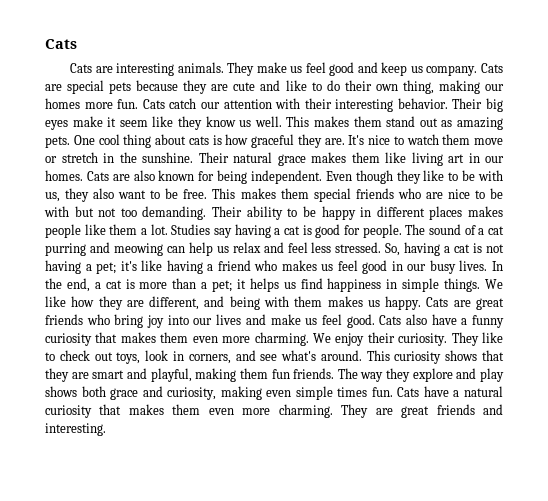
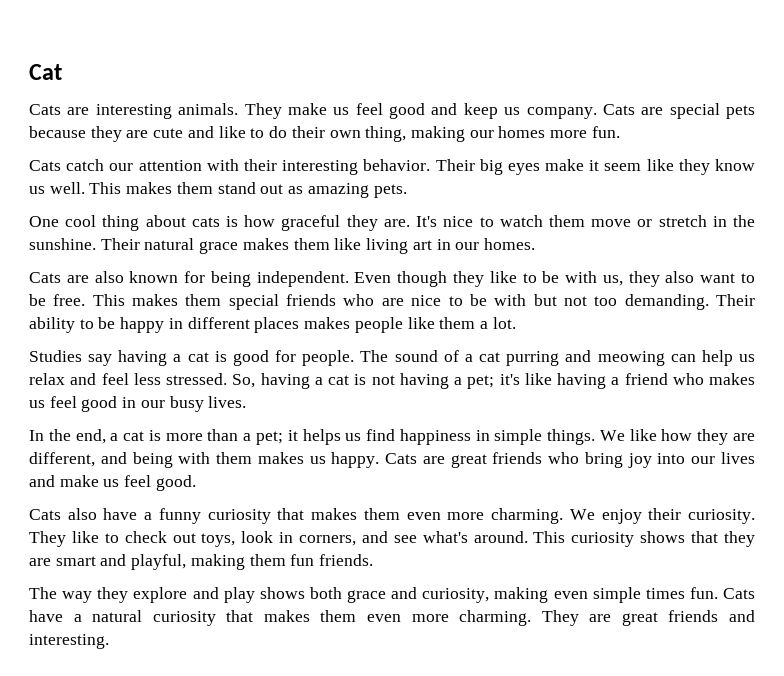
[45,39,77,49] Cats -> [29,64,62,80] Cat
(139, 104) none -> (620, 132) //
(70, 142) none -> (407, 191) //
(83, 175) none -> (535, 244) //
(168, 229) none -> (516, 323) //
(488, 265) none -> (247, 402) //
(375, 321) none -> (196, 483) //
(335, 373) none -> (374, 560) //

